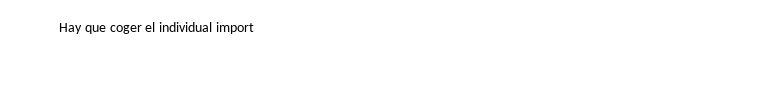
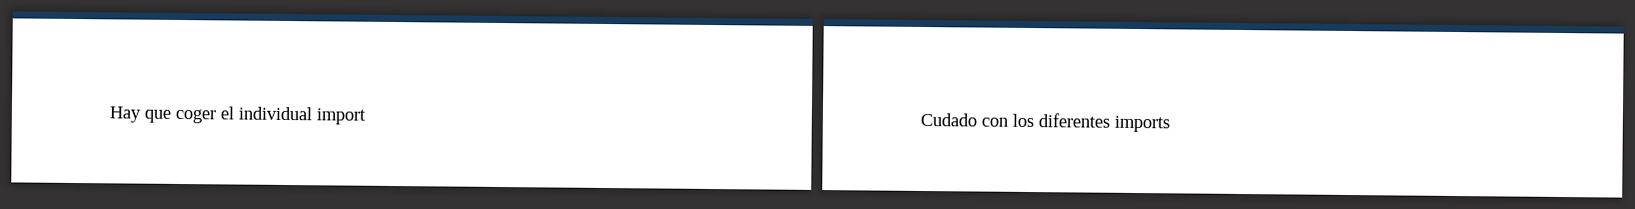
(254, 28) none -> [920,112,1170,133] // Cudado con los diferentes imports

